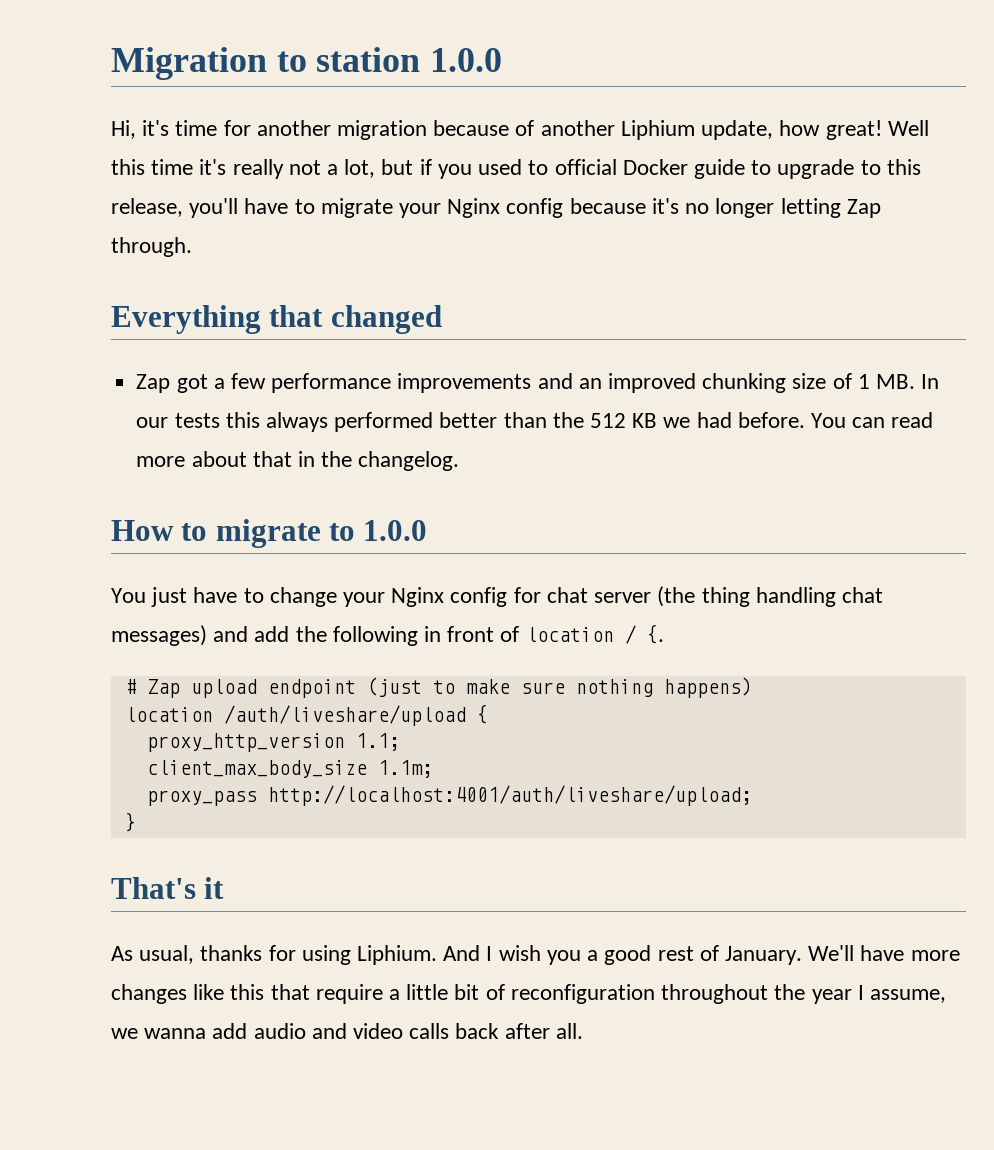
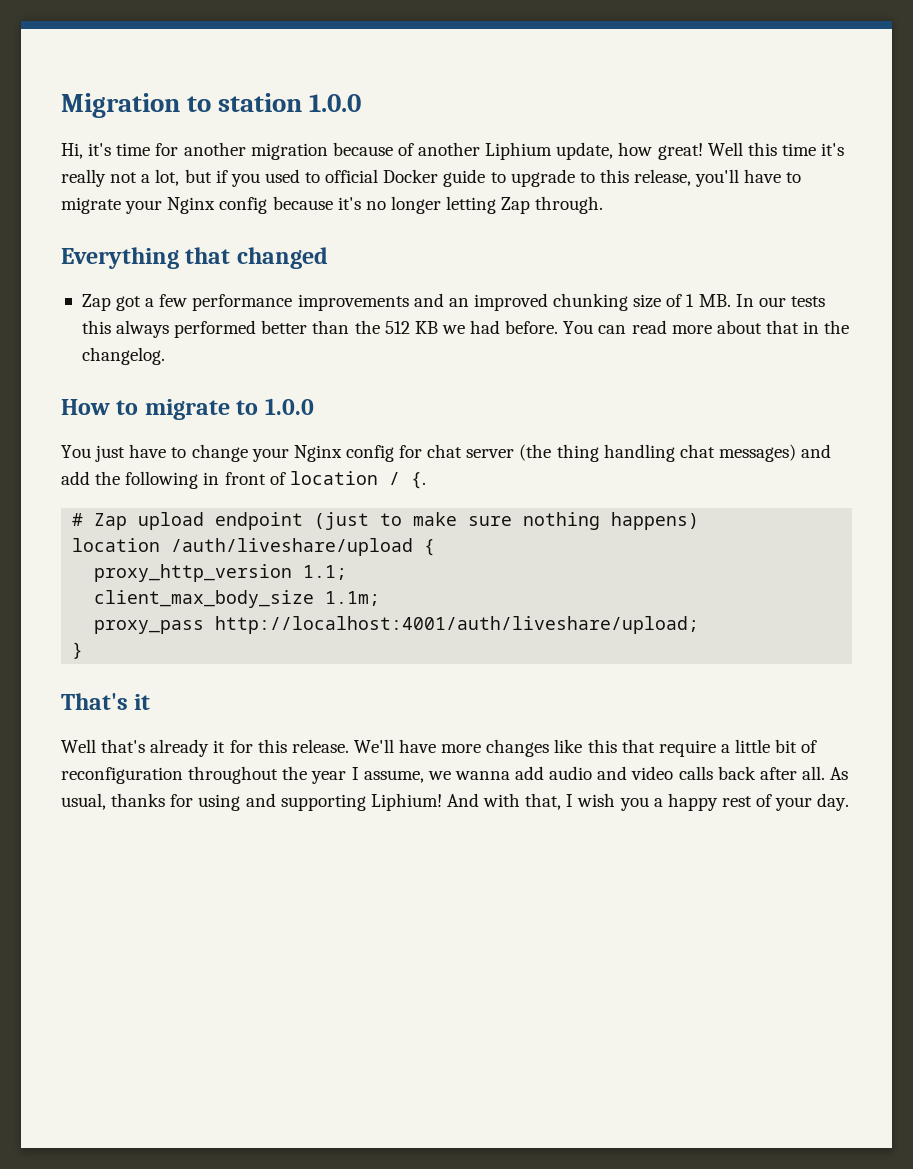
[111,945,802,965] As usual, thanks for using Liphium. And I wish you a good rest of January. -> [61,739,349,757] Well that's already it for this release.
(583, 1031) none -> [830,767,849,780] [61,793,850,811] As usual, thanks for using and supporting Liphium! And with that, I wish you a happy rest of your day.

